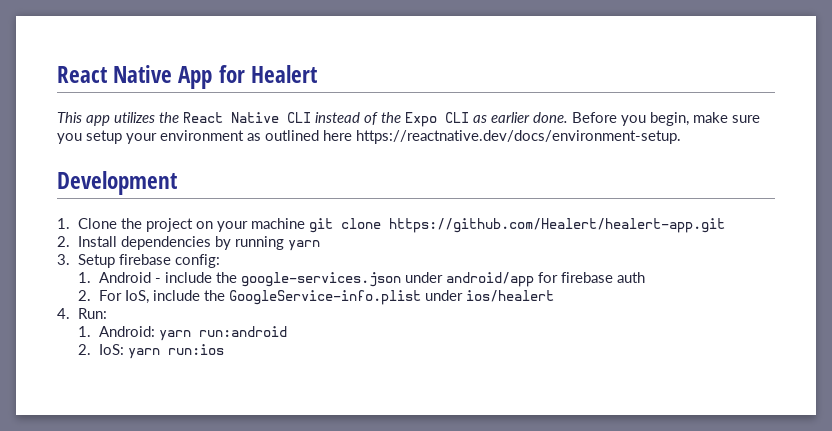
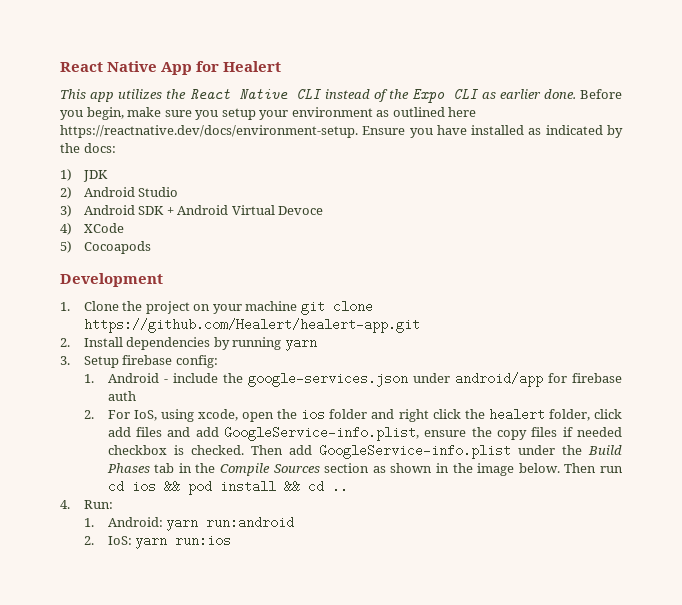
(681, 137) none -> [362,125,623,138] [60,143,116,153] [60,169,108,182] [60,187,179,199] [60,205,324,217] [60,223,124,235] [60,241,151,254] Ensure you have installed as indicated by the docs: // 1) JDK // 2) Android Studio // 3) Android SDK + Android Virtual Devoce // 4) XCode // 5) Cocoapods
[153,290,555,305] include the GoogleService-info.plist under ios/healert -> [160,408,622,422] [107,426,622,441] [107,444,622,459] [106,463,623,476] [107,480,348,495] using xcode, open the ios folder and right click the healert folder, click add files and add GoogleService-info.plist, ensure the copy files if needed checkbox is checked. Then add GoogleService-info.plist under the Build Phases tab in the Compile Sources section as shown in the image below. Then run cd ios && pod install && cd ..

